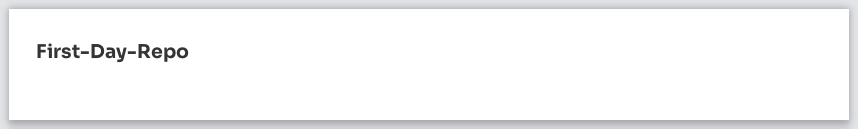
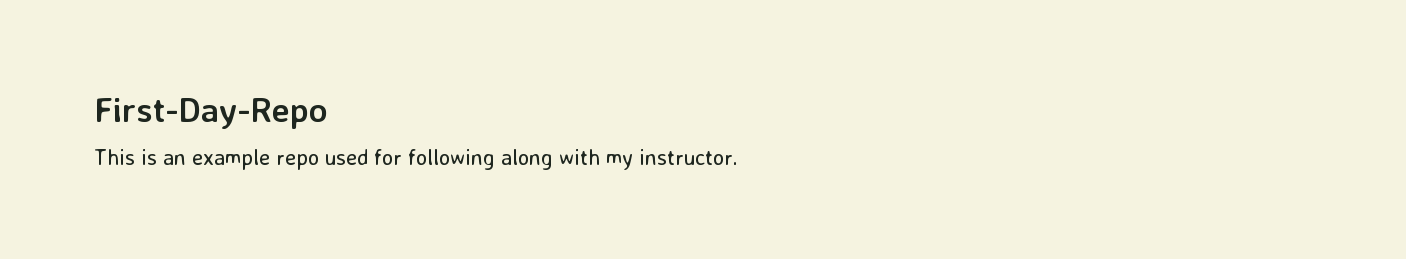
(189, 53) none -> [94,149,738,170] // This is an example repo used for following along with my instructor.

